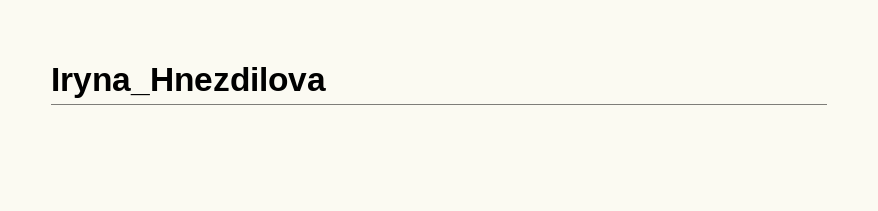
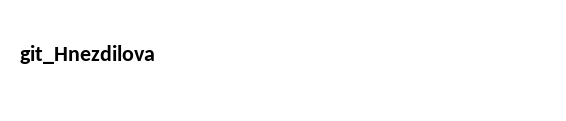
[51,67,326,98] Iryna_Hnezdilova -> [20,45,155,64] git_Hnezdilova

